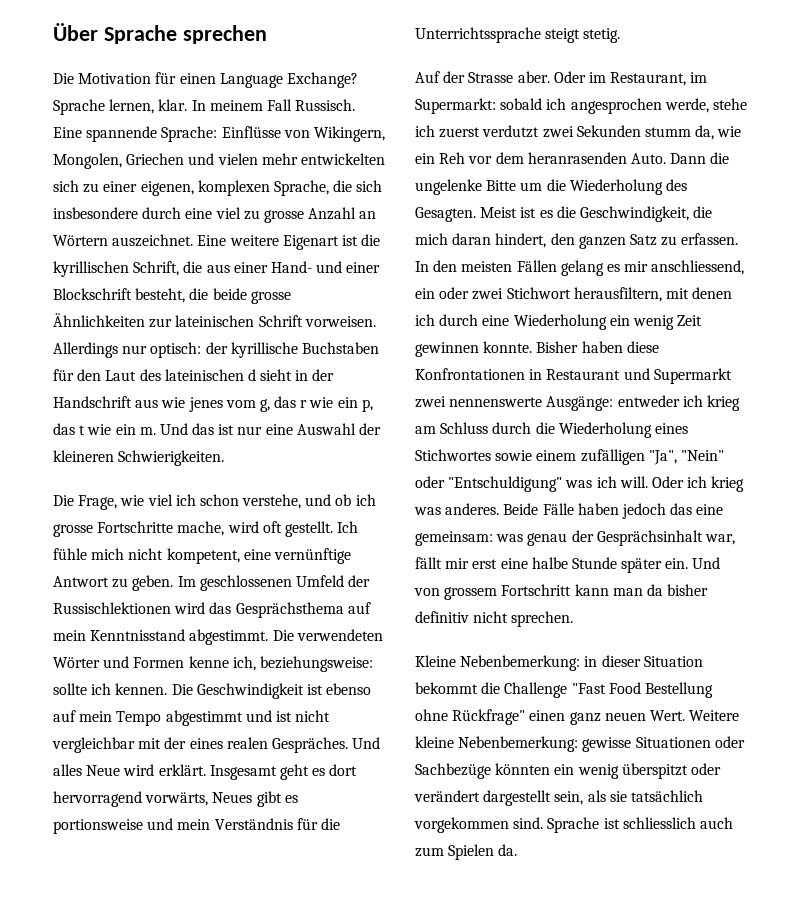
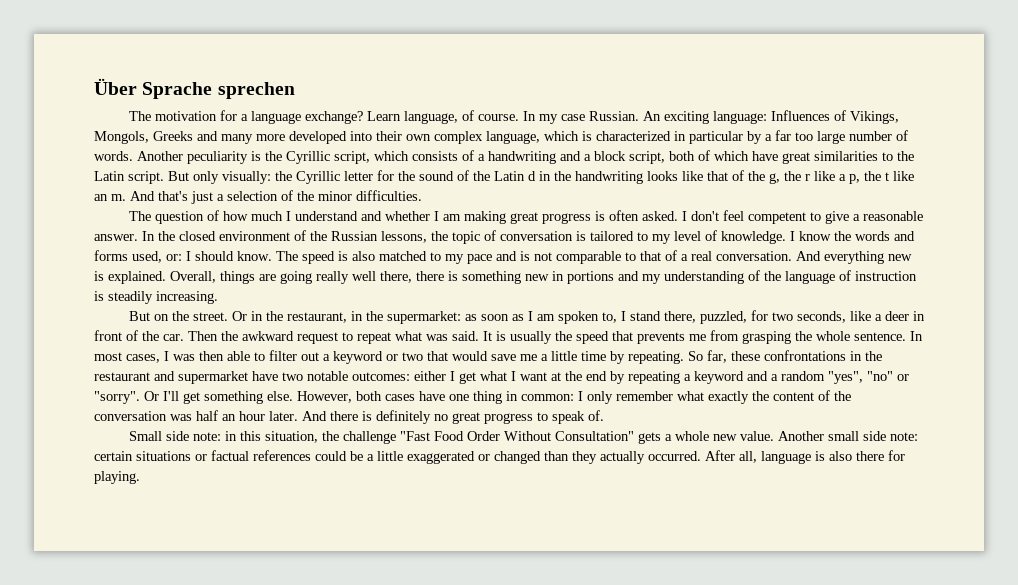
[53,72,358,88] [53,99,356,115] [53,126,385,142] [53,153,385,169] [53,180,383,196] [53,207,377,223] [53,234,381,250] [53,261,381,277] [53,288,291,304] [53,313,376,328] [53,342,379,358] [53,369,335,381] [53,396,373,412] [53,423,382,435] [53,450,225,466] [53,494,376,510] [53,521,359,537] [53,548,351,564] [53,575,371,591] [53,602,371,618] [53,629,383,645] [53,656,373,672] [53,683,372,699] [53,710,331,726] [52,737,381,753] [53,764,358,780] [53,791,298,807] [53,818,340,834] [415,27,621,43] [415,71,708,86] [415,98,747,114] [415,125,742,140] [415,152,730,164] [415,179,687,195] [415,206,713,222] [415,233,739,249] [415,260,745,276] [415,287,733,302] [415,314,703,330] [415,341,659,357] [415,368,732,384] [415,395,740,411] [415,422,688,438] [415,449,724,465] [415,476,745,492] [414,503,724,519] [415,530,735,546] [415,557,721,573] [414,584,709,600] [415,611,574,627] [415,655,703,671] [415,682,713,698] [415,709,740,725] [415,736,745,752] [415,763,721,779] [414,790,703,806] [414,817,733,833] [415,844,518,860] Die Motivation für einen Language Exchange? Sprache lernen, klar. In meinem Fall Russisch. Eine spannende Sprache: Einflüsse von Wikingern, Mongolen, Griechen und vielen mehr entwickelten sich zu einer eigenen, komplexen Sprache, die sich insbesondere durch eine viel zu grosse Anzahl an Wörtern auszeichnet. Eine weitere Eigenart ist die kyrillischen Schrift, die aus einer Hand- und einer Blockschrift besteht, die beide grosse Ähnlichkeiten zur lateinischen Schrift vorweisen. Allerdings nur optisch: der kyrillische Buchstaben für den Laut des lateinischen d sieht in der Handschrift aus wie jenes vom g, das r wie ein p, das t wie ein m. Und das ist nur eine Auswahl der kleineren Schwierigkeiten. // Die Frage, wie viel ich schon verstehe, und ob ich grosse Fortschritte mache, wird oft gestellt. Ich fühle mich nicht kompetent, eine vernünftige Antwort zu geben. Im geschlossenen Umfeld der Russischlektionen wird das Gesprächsthema auf mein Kenntnisstand abgestimmt. Die verwendeten Wörter und Formen kenne ich, beziehungsweise: sollte ich kennen. Die Geschwindigkeit ist ebenso auf mein Tempo abgestimmt und ist nicht vergleichbar mit der eines realen Gespräches. Und alles Neue wird erklärt. Insgesamt geht es dort hervorragend vorwärts, Neues gibt es portionsweise und mein Verständnis für die Unterrichtssprache steigt stetig. // Auf der Strasse aber. Oder im Restaurant, im Supermarkt: sobald ich angesprochen werde, stehe ich zuerst verdutzt zwei Sekunden stumm da, wie ein Reh vor dem heranrasenden Auto. Dann die ungelenke Bitte um die Wiederholung des Gesagten. Meist ist es die Geschwindigkeit, die mich daran hindert, den ganzen Satz zu erfassen. In den meisten Fällen gelang es mir anschliessend, ein oder zwei Stichwort herausfiltern, mit denen ich durch eine Wiederholung ein wenig Zeit gewinnen konnte. Bisher haben diese Konfrontationen in Restaurant und Supermarkt zwei nennenswerte Ausgänge: entweder ich krieg am Schluss durch die Wiederholung eines Stichwortes sowie einem zufälligen "Ja", "Nein" oder "Entschuldigung" was ich will. Oder ich krieg was anderes. Beide Fälle haben jedoch das eine gemeinsam: was genau der Gesprächsinhalt war, fällt mir erst eine halbe Stunde später ein. Und von grossem Fortschritt kann man da bisher definitiv nicht sprechen. // Kleine Nebenbemerkung: in dieser Situation bekommt die Challenge "Fast Food Bestellung ohne Rückfrage" einen ganz neuen Wert. Weitere kleine Nebenbemerkung: gewisse Situationen oder Sachbezüge könnten ein wenig überspitzt oder verändert dargestellt sein, als sie tatsächlich vorgekommen sind. Sprache ist schliesslich auch zum Spielen da. -> [128,110,899,124] [94,130,908,144] [94,150,914,164] [94,170,914,184] [94,190,422,204] [128,210,923,224] [94,230,915,244] [94,250,912,264] [94,270,917,284] [94,291,218,304] [128,310,925,324] [94,330,923,344] [94,350,882,364] [94,371,909,384] [94,390,851,404] [94,410,604,424] [128,431,918,444] [94,450,905,464] [94,471,140,484] The motivation for a language exchange? Learn language, of course. In my case Russian. An exciting language: Influences of Vikings, Mongols, Greeks and many more developed into their own complex language, which is characterized in particular by a far too large number of words. Another peculiarity is the Cyrillic script, which consists of a handwriting and a block script, both of which have great similarities to the Latin script. But only visually: the Cyrillic letter for the sound of the Latin d in the handwriting looks like that of the g, the r like a p, the t like an m. And that's just a selection of the minor difficulties. // The question of how much I understand and whether I am making great progress is often asked. I don't feel competent to give a reasonable answer. In the closed environment of the Russian lessons, the topic of conversation is tailored to my level of knowledge. I know the words and forms used, or: I should know. The speed is also matched to my pace and is not comparable to that of a real conversation. And everything new is explained. Overall, things are going really well there, there is something new in portions and my understanding of the language of instruction is steadily increasing. // But on the street. Or in the restaurant, in the supermarket: as soon as I am spoken to, I stand there, puzzled, for two seconds, like a deer in front of the car. Then the awkward request to repeat what was said. It is usually the speed that prevents me from grasping the whole sentence. In most cases, I was then able to filter out a keyword or two that would save me a little time by repeating. So far, these confrontations in the restaurant and supermarket have two notable outcomes: either I get what I want at the end by repeating a keyword and a random "yes", "no" or "sorry". Or I'll get something else. However, both cases have one thing in common: I only remember what exactly the content of the conversation was half an hour later. And there is definitely no great progress to speak of. // Small side note: in this situation, the challenge "Fast Food Order Without Consultation" gets a whole new value. Another small side note: certain situations or factual references could be a little exaggerated or changed than they actually occurred. After all, language is also there for playing.

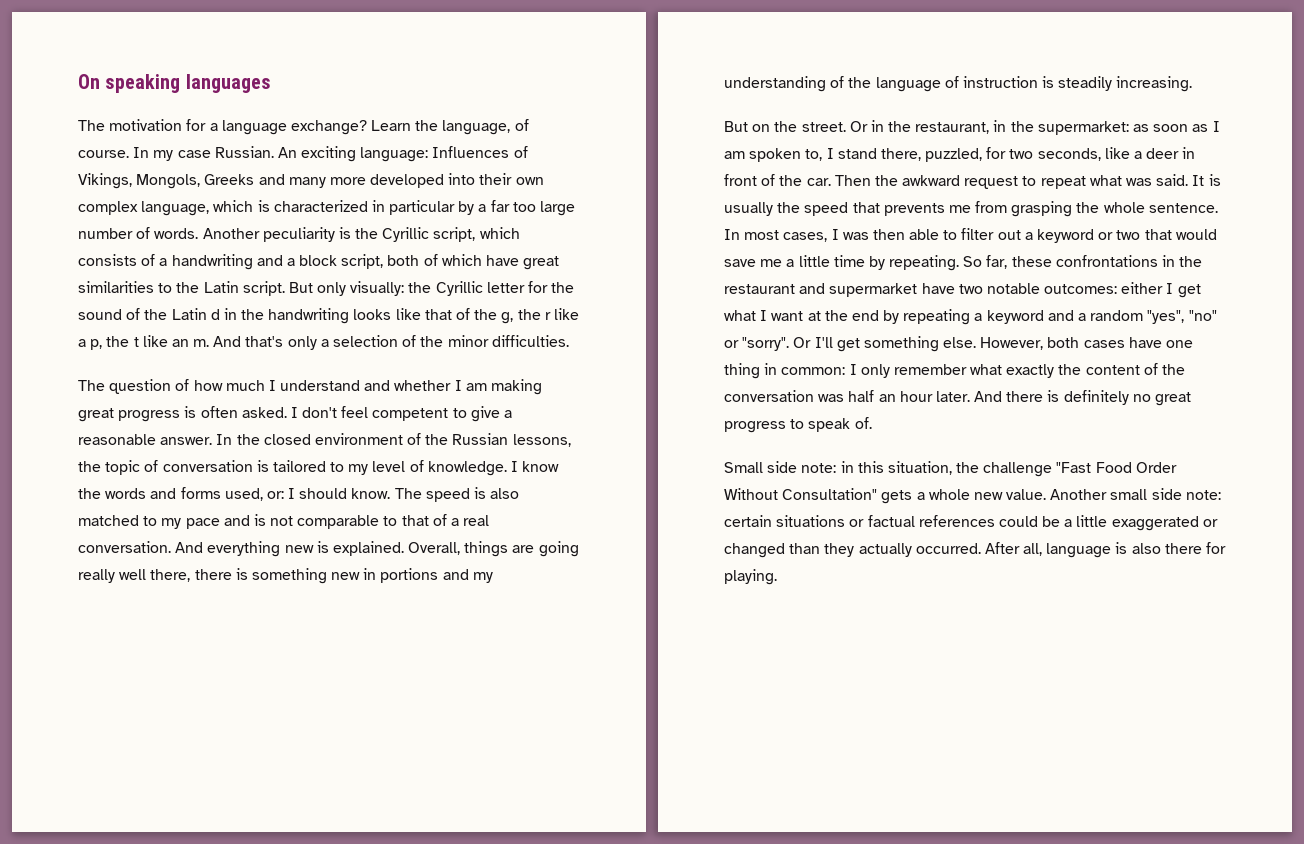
[94,78,295,99] Über Sprache sprechen -> [78,74,271,93] On speaking languages
(401, 116) none -> [415,120,439,131] the
[191,191,213,204] just -> [287,336,317,350] only

